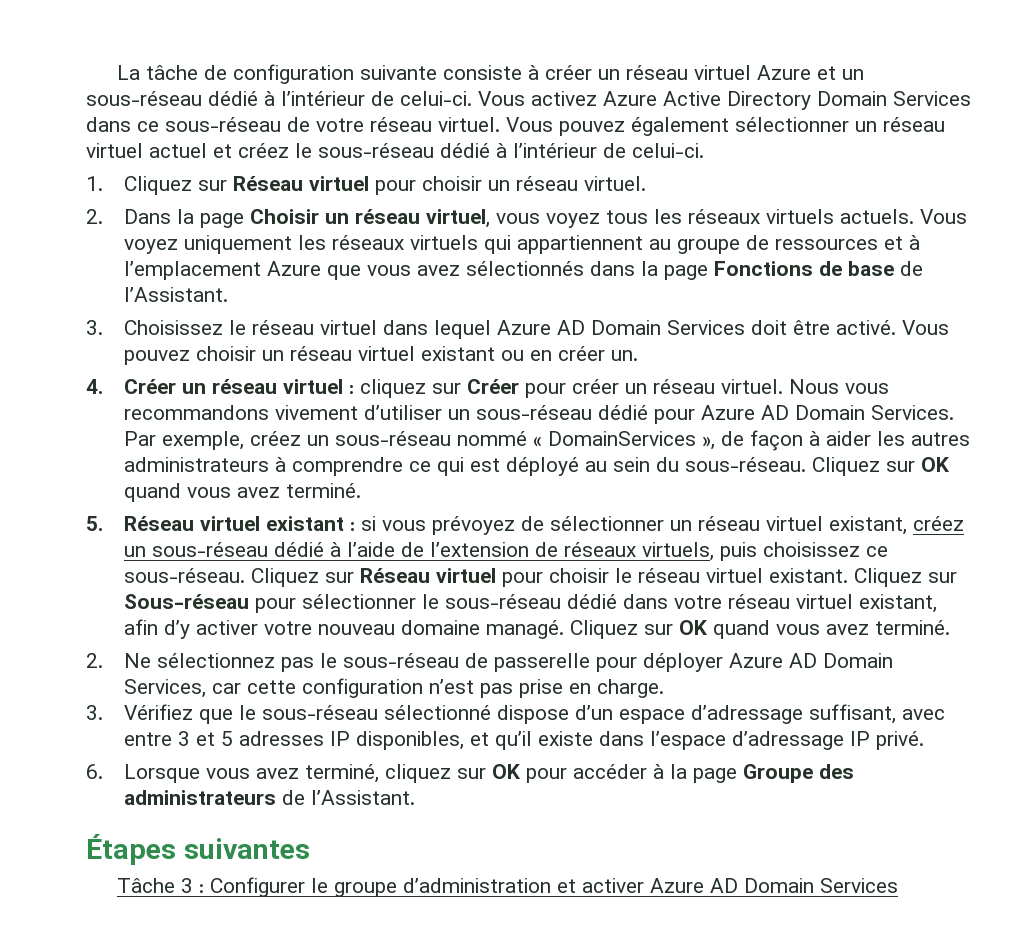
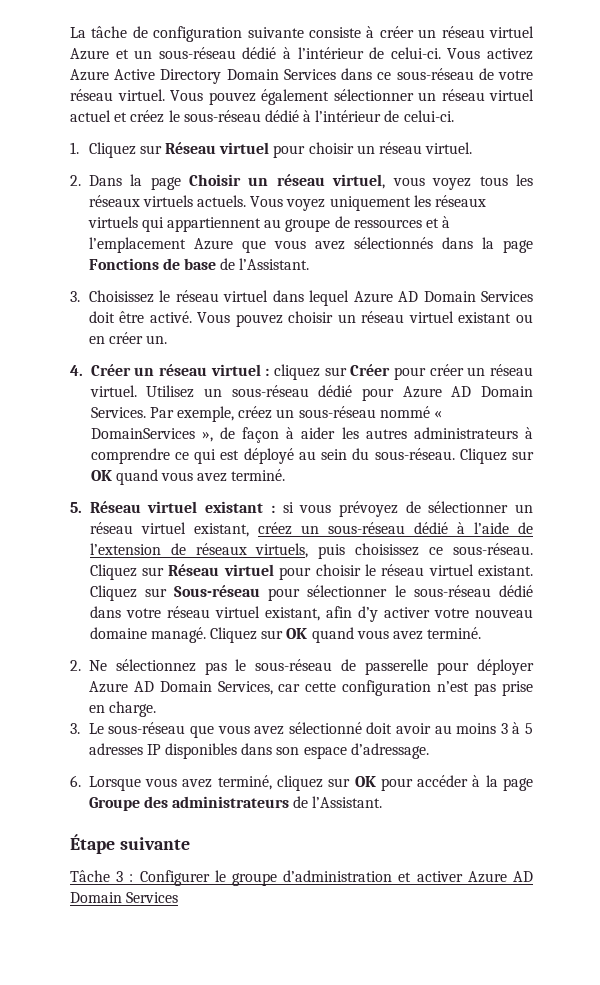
[789,379,890,394] [124,405,443,420] Nous vous recommandons vivement d’utiliser -> [146,385,195,398] Utilisez
[124,704,946,724] [124,731,925,750] Vérifiez que le sous-réseau sélectionné dispose d’un espace d’adressage suffisant, avec entre 3 et 5 adresses IP disponibles, et qu’il existe dans l’espace d’adressage IP privé. -> [88,722,533,738] [88,743,429,759] Le sous-réseau que vous avez sélectionné doit avoir au moins 3 à 5 adresses IP disponibles dans son espace d’adressage.
[86,834,310,865] Étapes suivantes -> [70,834,190,854] Étape suivante

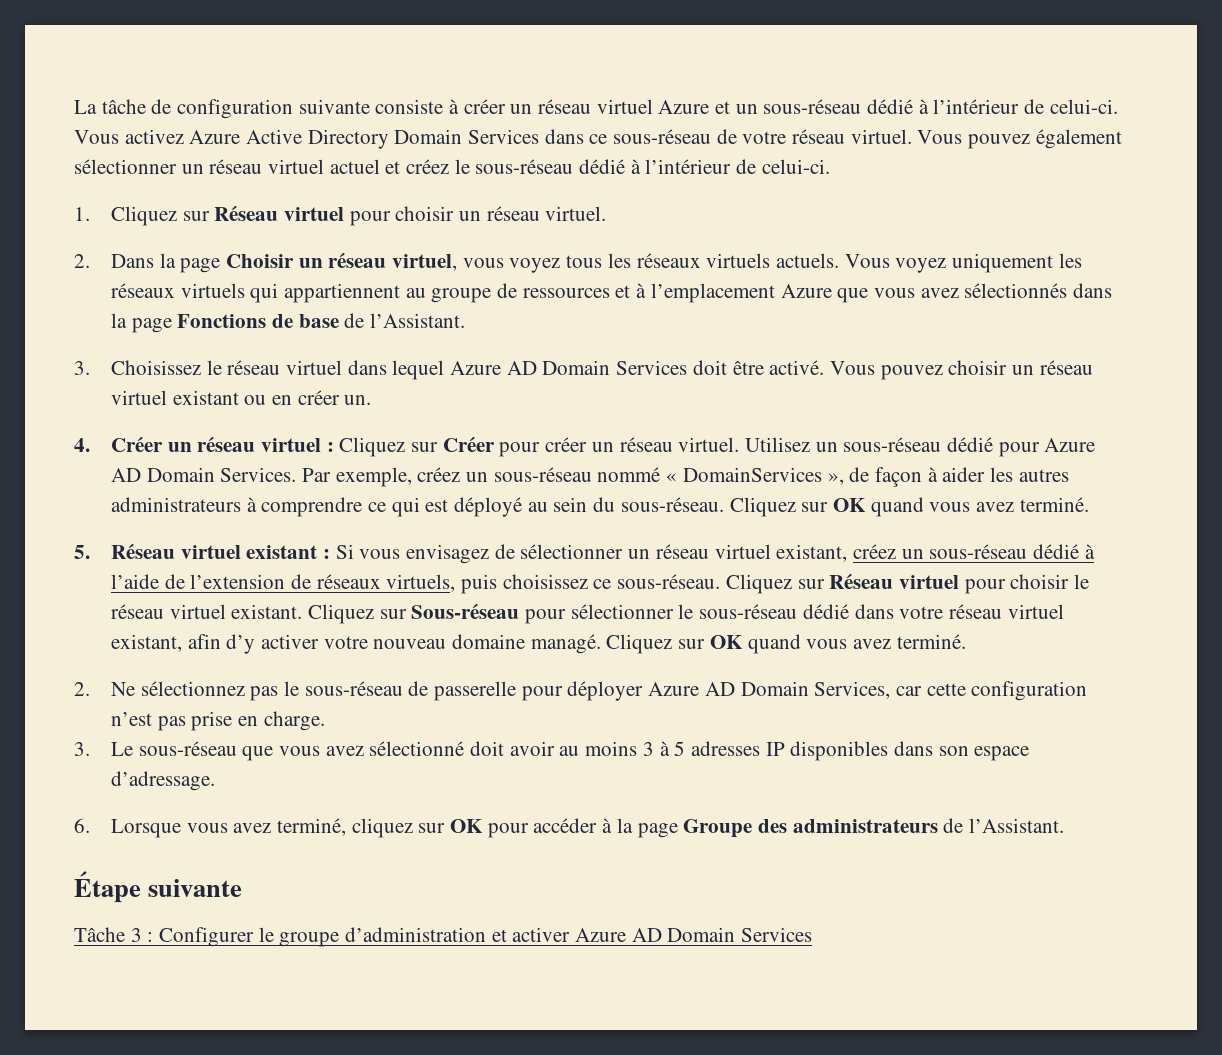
[274,364,321,380] cliquez -> [339,437,406,457] Cliquez
[282,501,398,517] si vous prévoyez -> [335,544,490,564] Si vous envisagez

